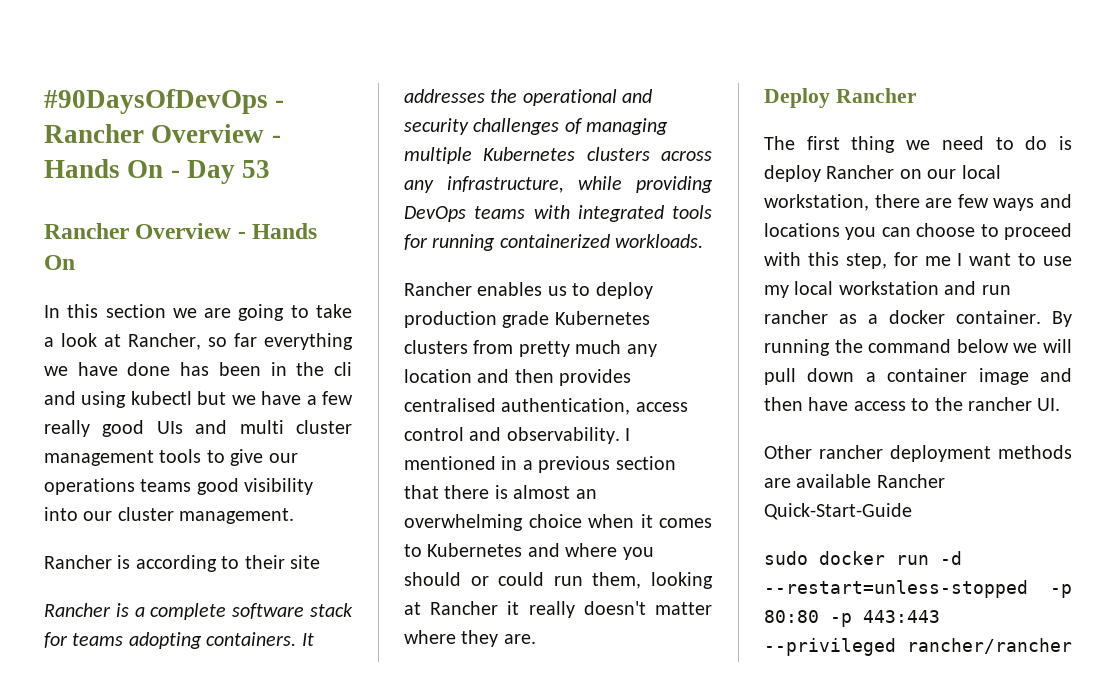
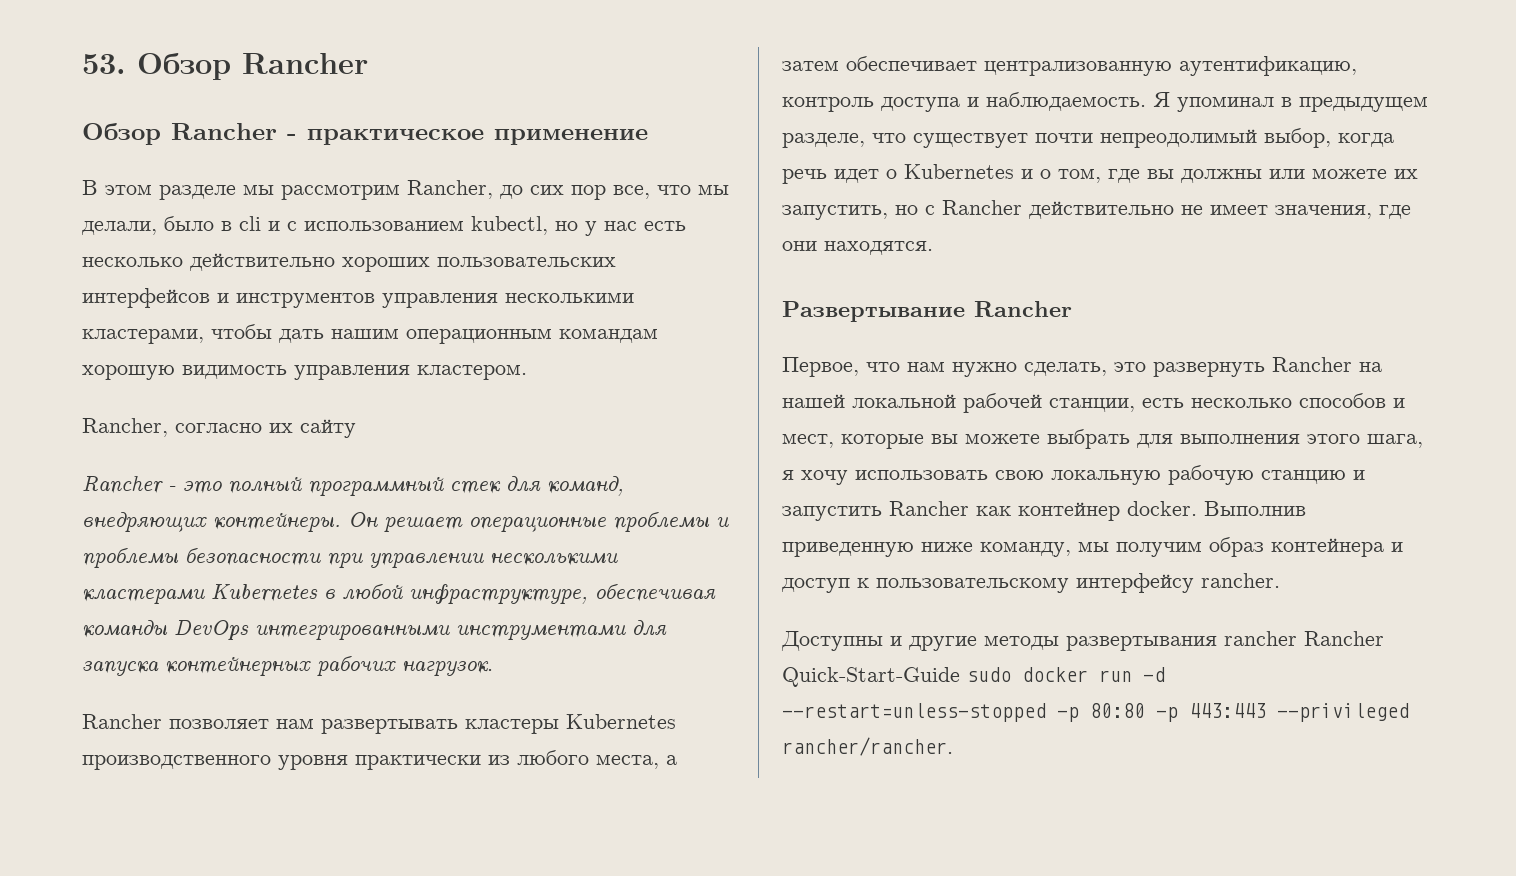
[44,89,285,114] [44,124,281,143] [44,159,271,184] [44,223,318,239] [44,255,75,270] [44,304,352,321] [44,333,353,350] [44,362,353,376] [44,391,353,408] [44,420,352,437] [44,449,298,466] [44,478,314,495] [44,507,295,524] [44,555,320,572] [44,603,353,620] [44,632,314,649] [404,89,653,106] [404,118,669,135] [404,147,712,164] [404,176,713,193] [404,205,712,222] [404,234,704,251] [404,282,653,299] [404,311,650,328] [404,340,657,357] [404,369,632,386] [404,398,688,415] [404,427,631,444] [404,456,676,473] [404,485,597,499] [404,514,712,531] [404,543,654,560] [404,572,713,589] [404,601,712,618] [404,630,536,647] [764,88,917,108] [764,136,1072,153] [764,165,1001,182] [764,194,1072,211] [764,223,1072,240] [764,252,1072,269] [764,281,1011,298] [764,310,1072,327] [764,339,1072,356] [764,368,1072,385] [764,397,1061,411] [764,445,1072,462] [764,474,872,488] #90DaysOfDevOps - Rancher Overview - Hands On - Day 53 // Rancher Overview - Hands On // In this section we are going to take a look at Rancher, so far everything we have done has been in the cli and using kubectl but we have a few really good UIs and multi cluster management tools to give our operations teams good visibility into our cluster management. // Rancher is according to their site // Rancher is a complete software stack for teams adopting containers. It addresses the operational and security challenges of managing multiple Kubernetes clusters across any infrastructure, while providing DevOps teams with integrated tools for running containerized workloads. // Rancher enables us to deploy production grade Kubernetes clusters from pretty much any location and then provides centralised authentication, access control and observability. I mentioned in a previous section that there is almost an overwhelming choice when it comes to Kubernetes and where you should or could run them, looking at Rancher it really doesn't matter where they are. // Deploy Rancher // The first thing we need to do is deploy Rancher on our local workstation, there are few ways and locations you can choose to proceed with this step, for me I want to use my local workstation and run rancher as a docker container. By running the command below we will pull down a container image and then have access to the rancher UI. // Other rancher deployment methods are available -> [82,53,368,80] [82,123,648,145] [82,180,729,200] [82,216,686,236] [82,253,616,272] [82,288,634,308] [82,324,658,344] [82,365,527,380] [82,418,356,438] [82,476,624,497] [82,512,729,533] [82,548,618,569] [82,584,716,605] [82,620,667,641] [82,656,493,677] [82,714,676,734] [82,750,677,770] [782,56,1357,76] [782,92,1428,112] [782,128,1394,148] [782,164,1418,184] [782,200,1411,220] [782,241,933,255] [782,301,1072,322] [782,357,1382,377] [782,393,1405,413] [782,429,1423,449] [782,465,1365,485] [782,501,1306,521] [782,537,1403,557] [782,573,1280,593] [781,631,1297,651] 53. Обзор Rancher // Обзор Rancher - практическое применение // В этом разделе мы рассмотрим Rancher, до сих пор все, что мы делали, было в cli и с использованием kubectl, но у нас есть несколько действительно хороших пользовательских интерфейсов и инструментов управления несколькими кластерами, чтобы дать нашим операционным командам хорошую видимость управления кластером. // Rancher, согласно их сайту // Rancher - это полный программный стек для команд, внедряющих контейнеры. Он решает операционные проблемы и проблемы безопасности при управлении несколькими кластерами Kubernetes в любой инфраструктуре, обеспечивая команды DevOps интегрированными инструментами для запуска контейнерных рабочих нагрузок. // Rancher позволяет нам развертывать кластеры Kubernetes производственного уровня практически из любого места, а затем обеспечивает централизованную аутентификацию, контроль доступа и наблюдаемость. Я упоминал в предыдущем разделе, что существует почти непреодолимый выбор, когда речь идет о Kubernetes и о том, где вы должны или можете их запустить, но с Rancher действительно не имеет значения, где они находятся. // Развертывание Rancher // Первое, что нам нужно сделать, это развернуть Rancher на нашей локальной рабочей станции, есть несколько способов и мест, которые вы можете выбрать для выполнения этого шага, я хочу использовать свою локальную рабочую станцию и запустить Rancher как контейнер docker. Выполнив приведенную ниже команду, мы получим образ контейнера и доступ к пользовательскому интерфейсу rancher. // Доступны и другие методы развертывания rancher
(912, 511) // -> (960, 677) none
[907,638,1072,654] rancher/rancher -> [782,737,953,756] rancher/rancher.

